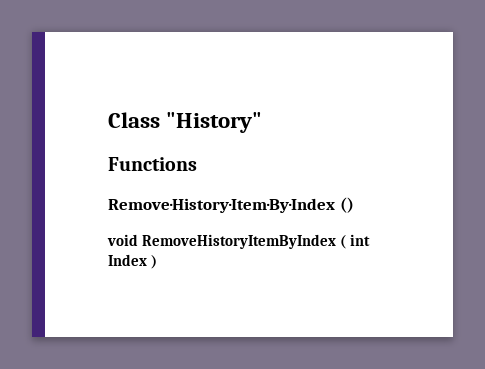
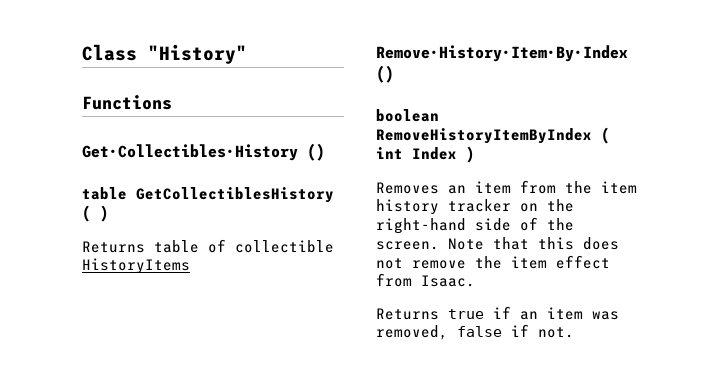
(197, 164) none -> [82,143,325,161] [82,187,334,203] [82,205,109,222] [82,239,334,253] [82,258,190,274] // Get·Collectibles·History () // table GetCollectiblesHistory ( ) // Returns table of collectible HistoryItems
[107,234,138,246] void -> [376,109,439,122] boolean
(158, 262) none -> [376,180,637,194] [376,199,574,215] [376,217,574,234] [376,237,619,250] [376,255,610,269] [376,273,475,287] [376,306,619,320] [376,324,574,340] // Removes an item from the item history tracker on the right-hand side of the screen. Note that this does not remove the item effect from Isaac. // Returns true if an item was removed, false if not.

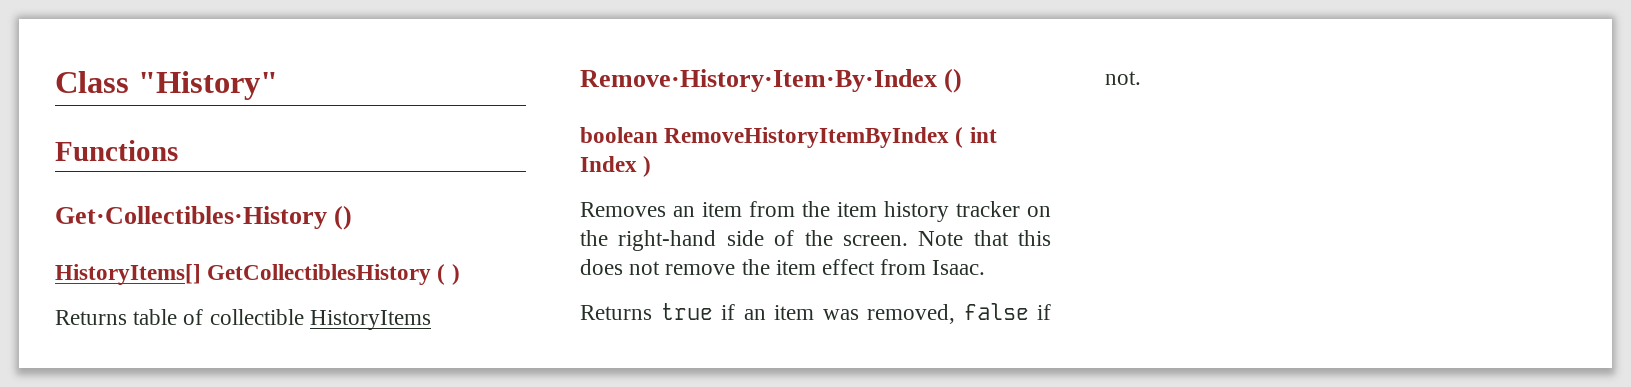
[82,187,127,200] table -> [55,264,201,285] HistoryItems[]

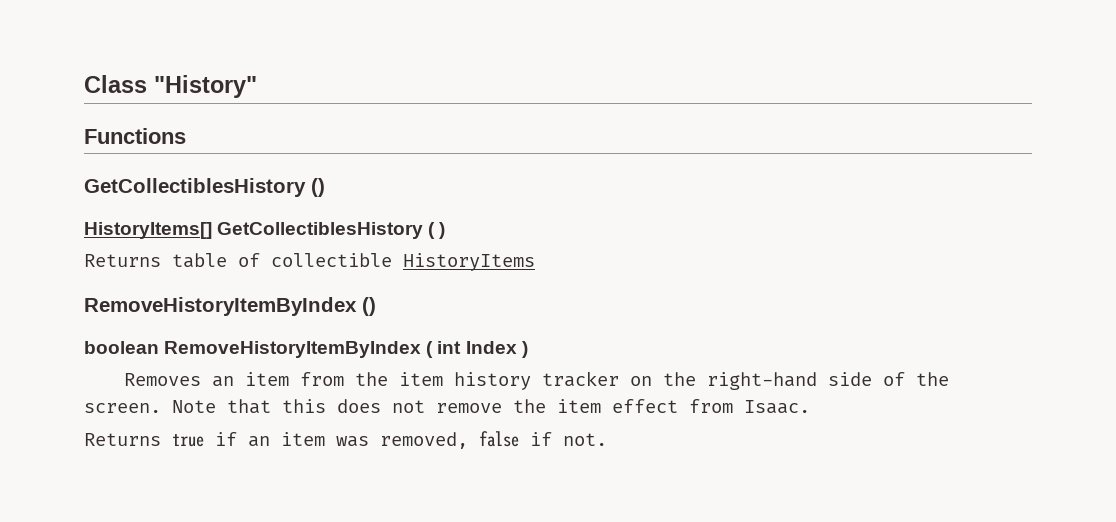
[55,206,327,229] Get·Collectibles·History -> [84,178,306,197] GetCollectiblesHistory
[580,69,937,92] Remove·History·Item·By·Index -> [84,297,357,316] RemoveHistoryItemByIndex

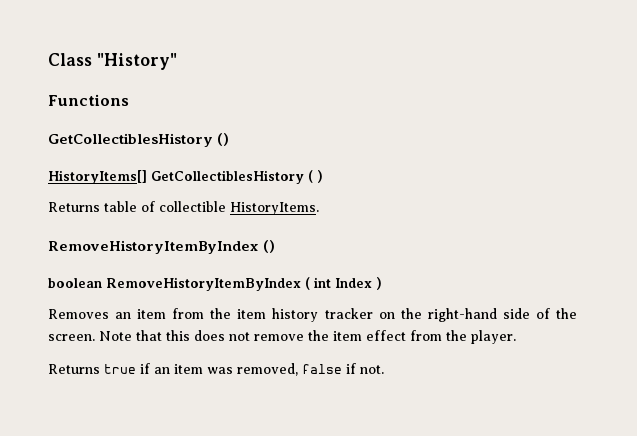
[403,253,535,271] HistoryItems -> [230,202,319,215] HistoryItems.
[744,400,810,414] Isaac. -> [446,330,516,344] the player.

